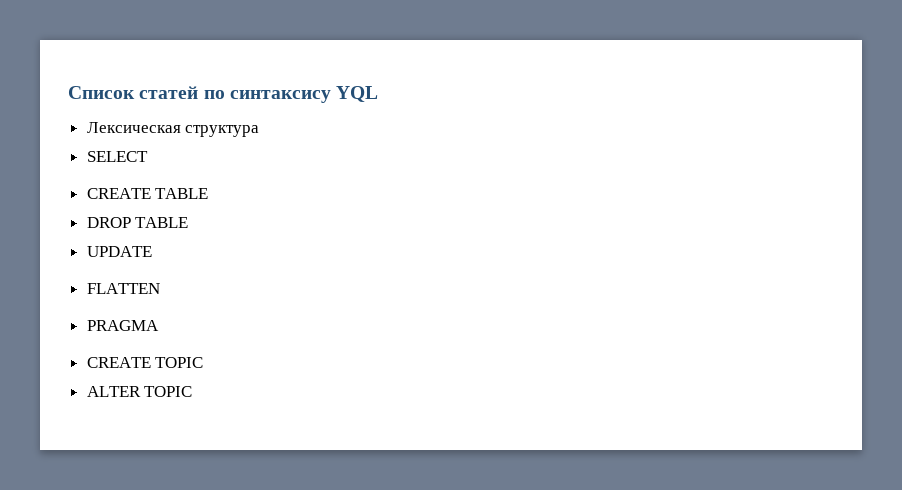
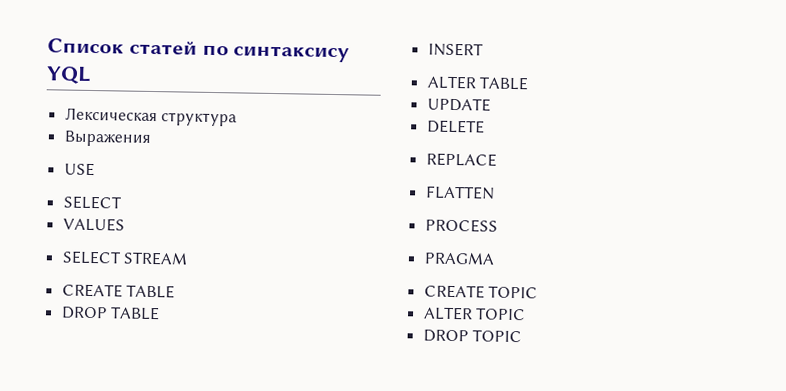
[86,151,148,162] // SELECT -> [63,130,152,147] [63,162,95,177] [62,195,121,210] [62,217,125,232] [61,250,189,266] // Выражения // USE // SELECT // VALUES // SELECT STREAM
(189, 222) none -> [427,42,483,57] [426,75,529,91] // INSERT // ALTER TABLE
(152, 251) none -> [426,119,485,134] [425,152,497,167] // DELETE // REPLACE
(160, 288) none -> [424,218,498,233] // PROCESS
(193, 391) none -> [422,329,523,343] // DROP TOPIC

